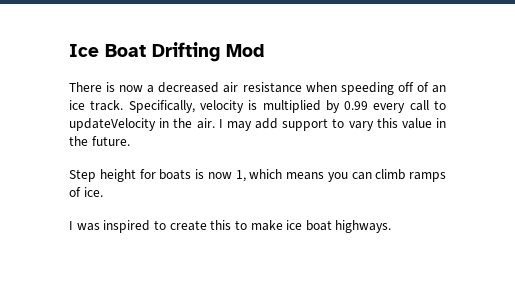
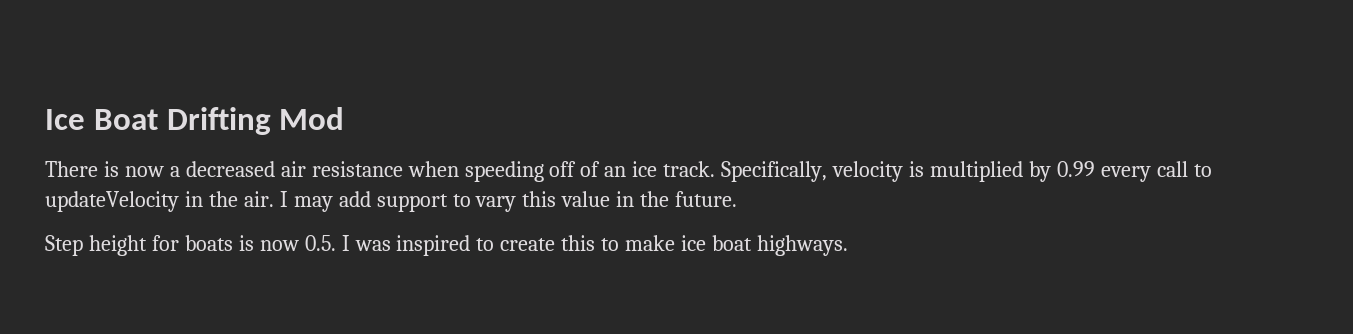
[235,169,446,182] [69,187,103,197] 1, which means you can climb ramps of ice. // -> [304,235,336,251] 0.5.

